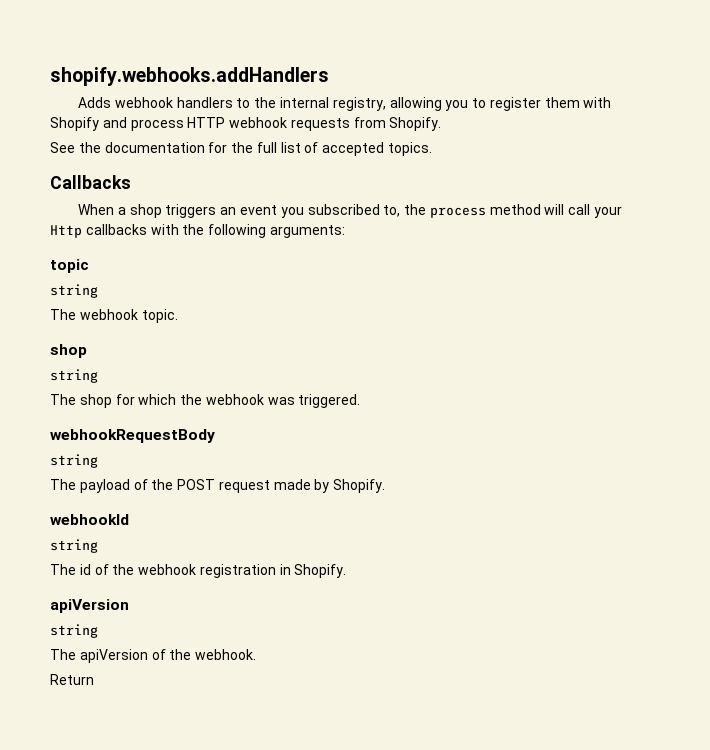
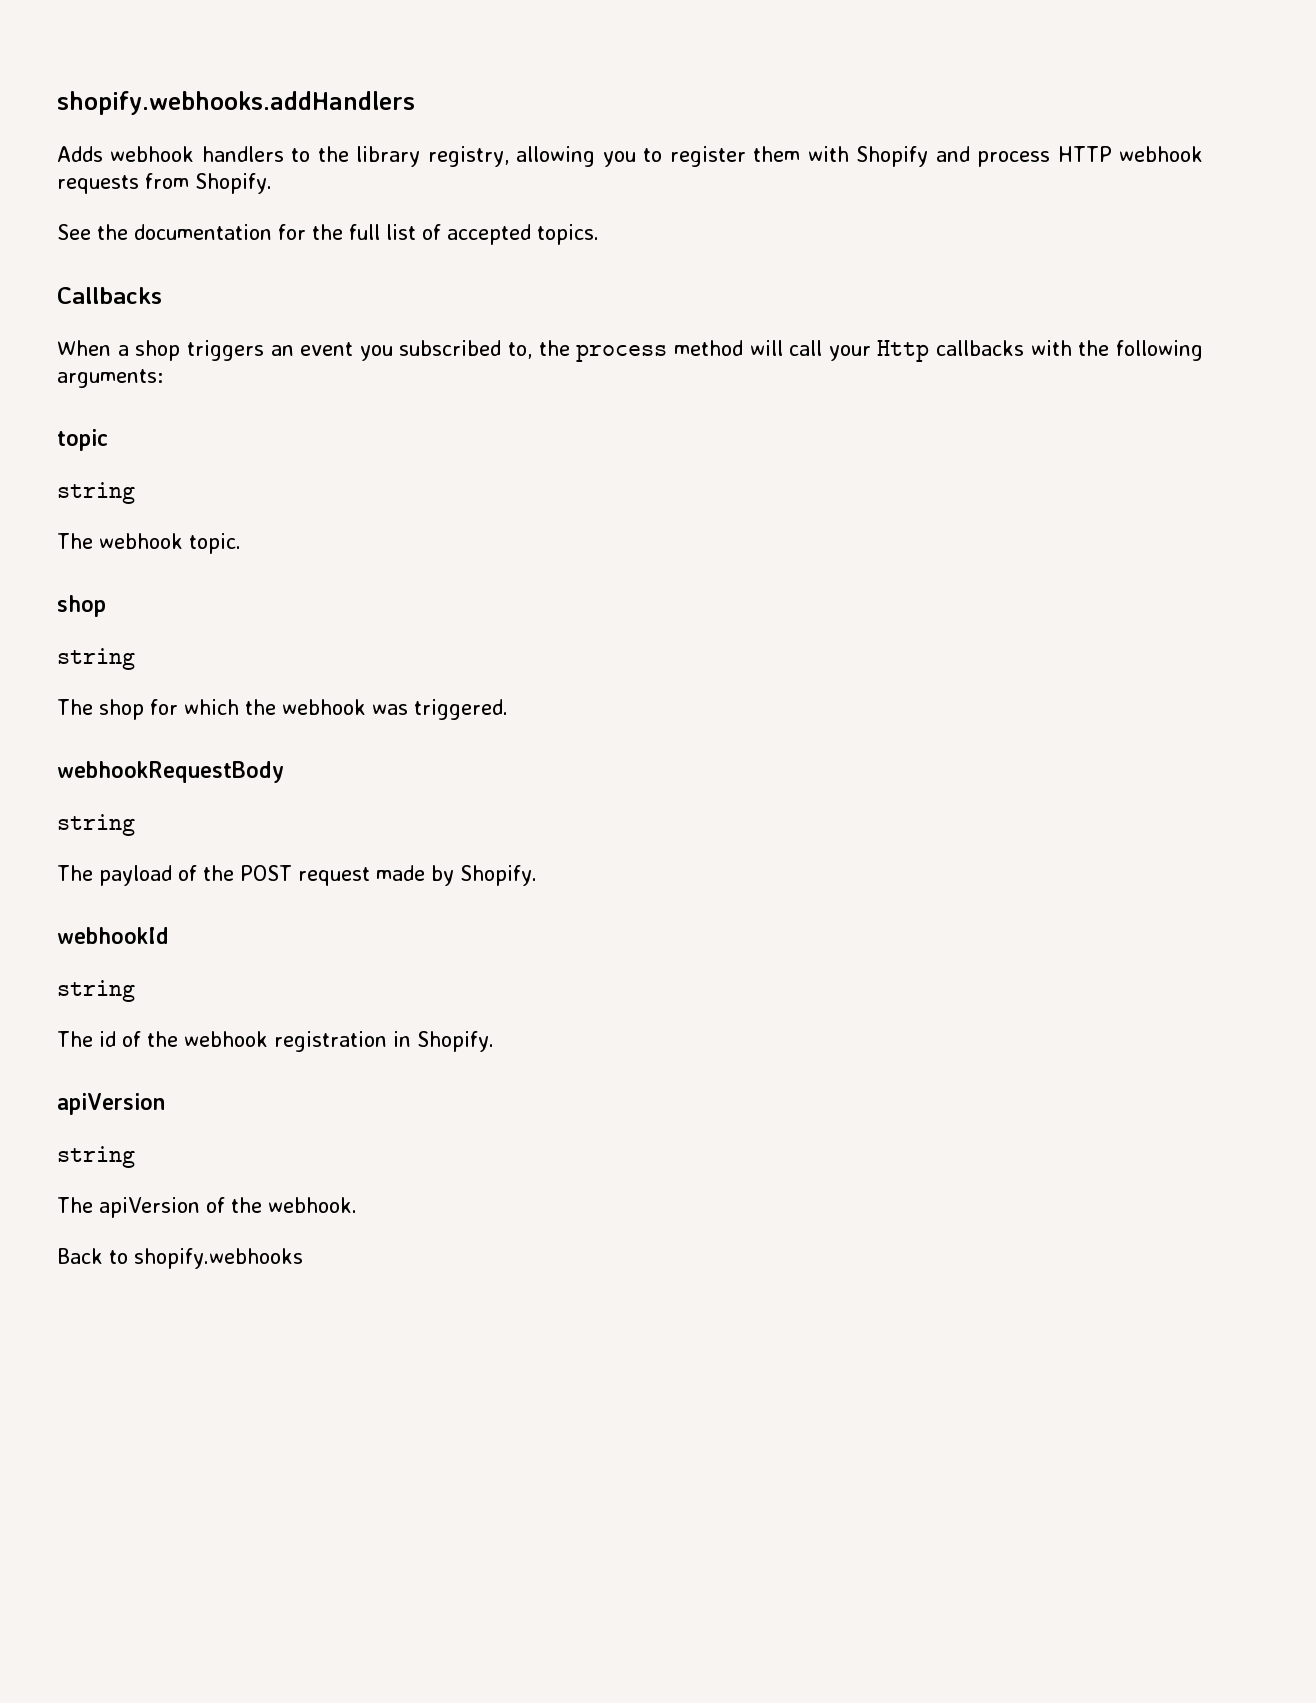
[280,97,330,108] internal -> [356,146,421,167] library
[50,674,94,685] Return -> [57,1248,303,1269] Back to shopify.webhooks

